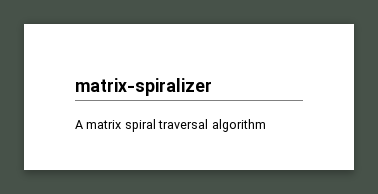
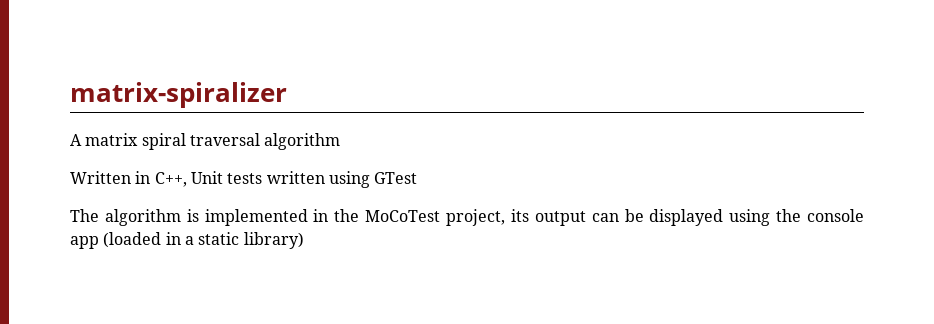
(266, 125) none -> [70,171,418,188] [70,209,865,226] [70,232,304,249] // Written in C++, Unit tests written using GTest // The algorithm is implemented in the MoCoTest project, its output can be displayed using the console app (loaded in a static library)

